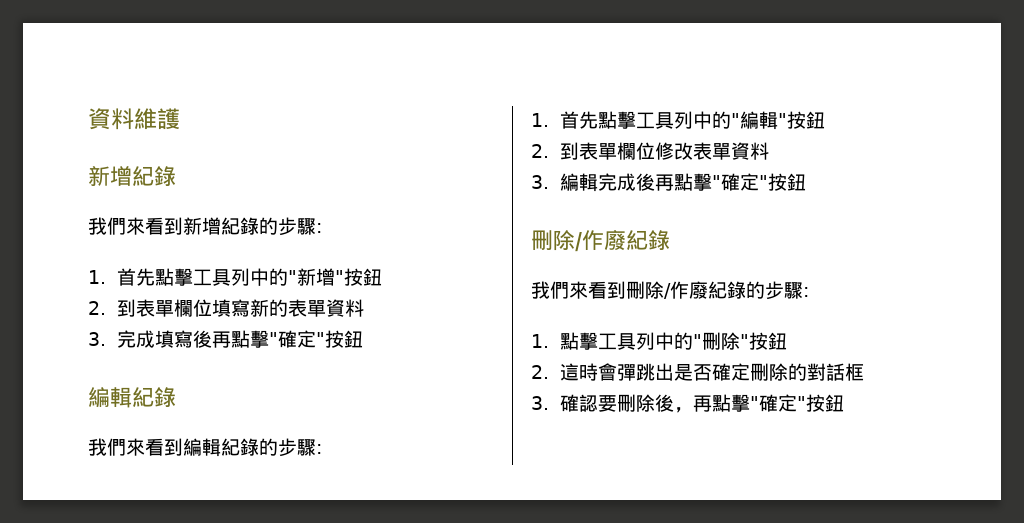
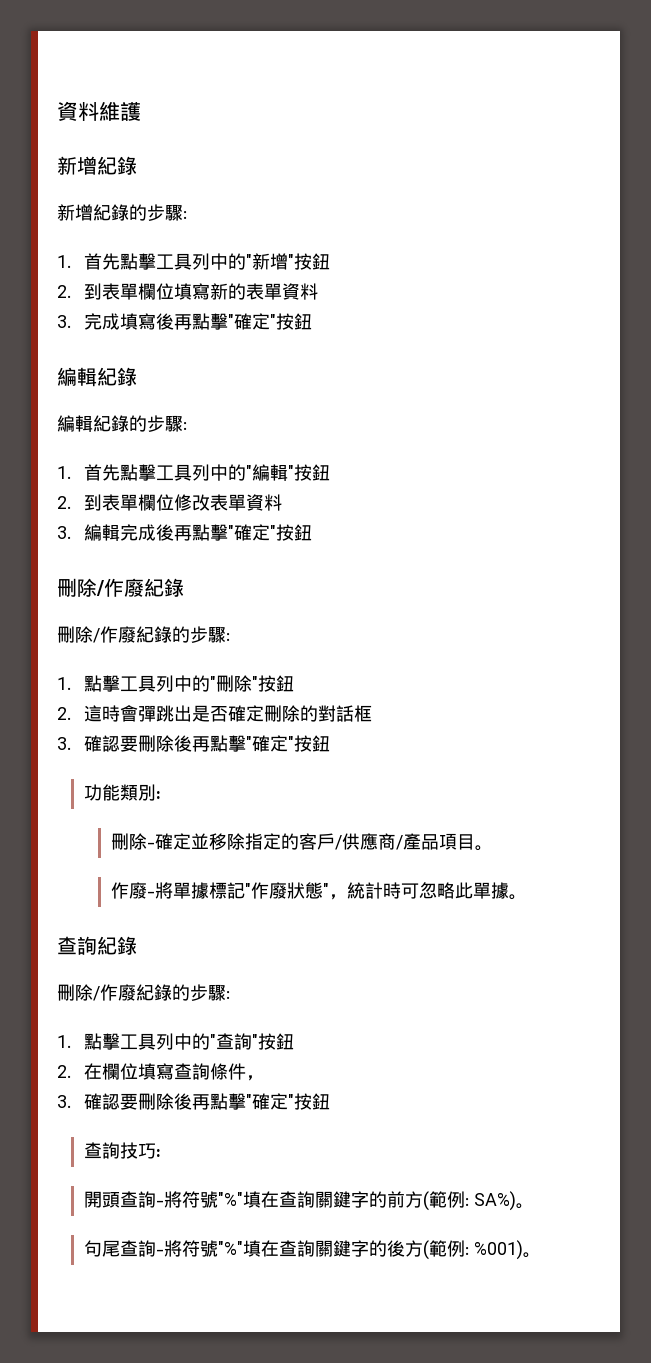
[88,217,183,235] 我們來看到 -> (137, 165) none
[88,438,183,456] 我們來看到 -> (137, 376) none
[531,281,626,299] 我們來看到 -> (184, 587) none
[673,394,844,413] ，再點擊"確定"按鈕 -> [191,735,330,752] [83,784,161,801] [110,833,493,851] [110,882,527,900] [57,936,137,955] [57,984,230,1001] [57,1033,294,1050] [57,1063,264,1081] [57,1093,330,1110] [83,1142,161,1159] [83,1191,534,1211] [83,1240,541,1260] 再點擊"確定"按鈕 // 功能類別: // 刪除-確定並移除指定的客戶/供應商/產品項目。 // 作廢-將單據標記"作廢狀態"，統計時可忽略此單據。 // 查詢紀錄 // 刪除/作廢紀錄的步驟: // 1.點擊工具列中的"查詢"按鈕 // 2.在欄位填寫查詢條件， // 3.確認要刪除後再點擊"確定"按鈕 // 查詢技巧: // 開頭查詢-將符號"%"填在查詢關鍵字的前方(範例: SA%)。 // 句尾查詢-將符號"%"填在查詢關鍵字的後方(範例: %001)。

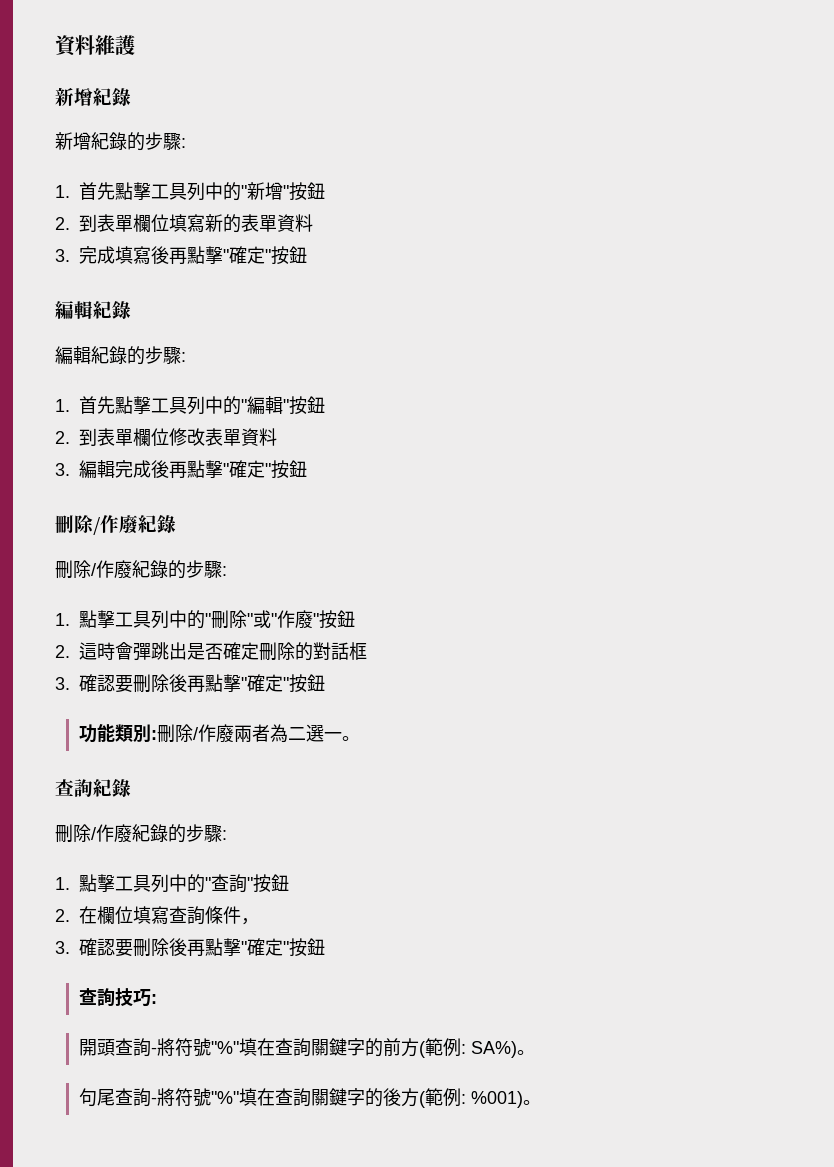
(258, 683) none -> [253,610,319,629] 或"作廢"
[110,833,493,851] [110,882,509,900] // 刪除-確定並移除指定的客戶/供應商/產品項目。 // 作廢-將單據標記"作廢狀態"，統計時可忽略此單據 -> [156,724,342,743] 刪除/作廢兩者為二選一

